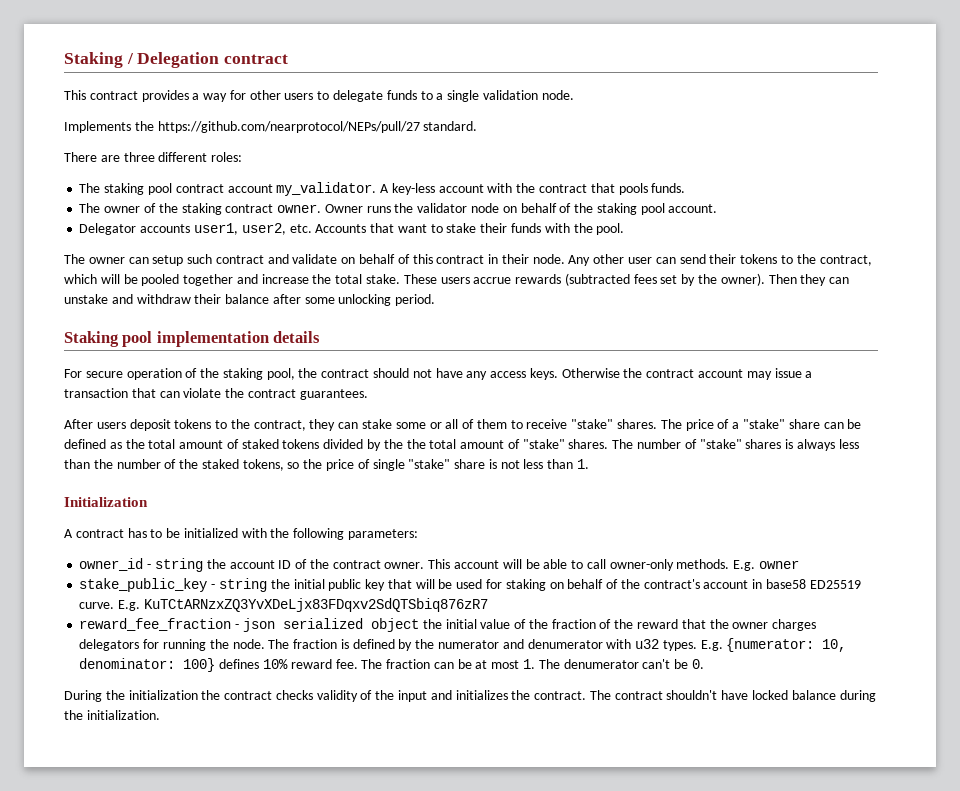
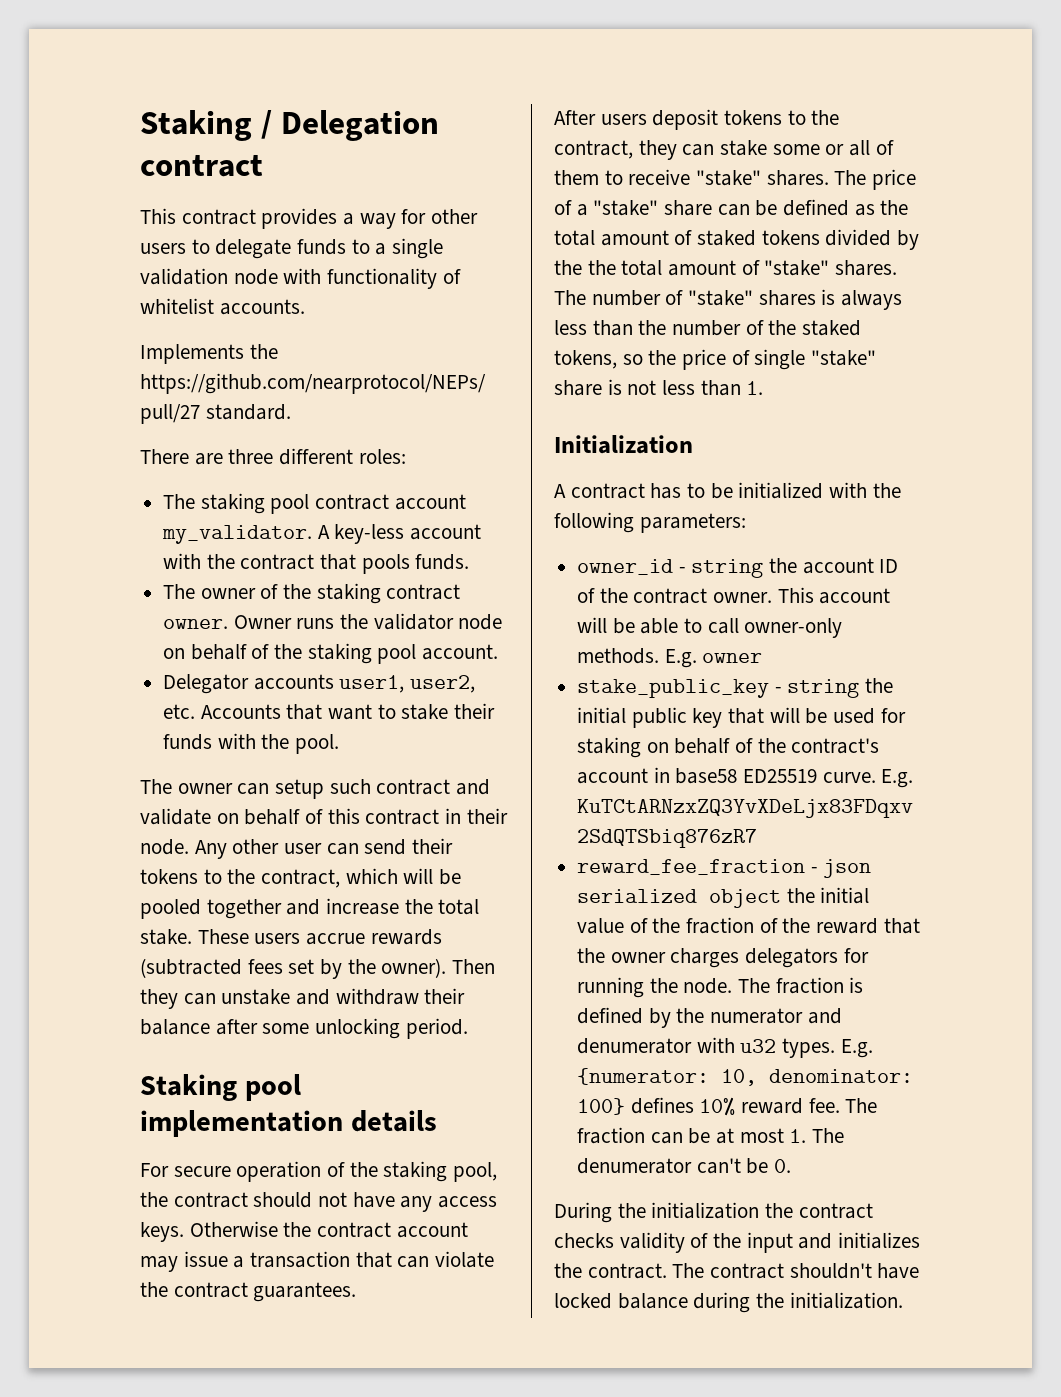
[541,90,574,100] node. -> [233,268,461,289] [140,298,305,315] node with functionality of whitelist accounts.

